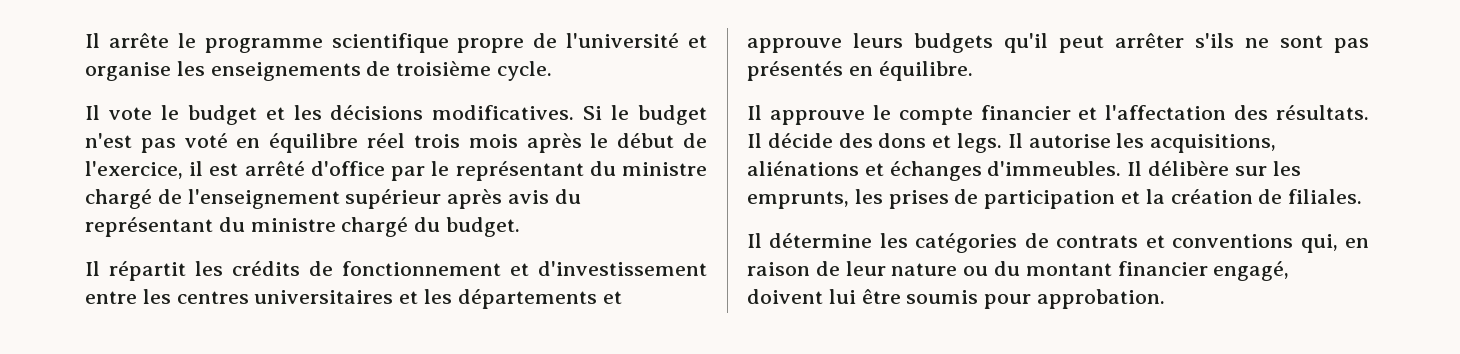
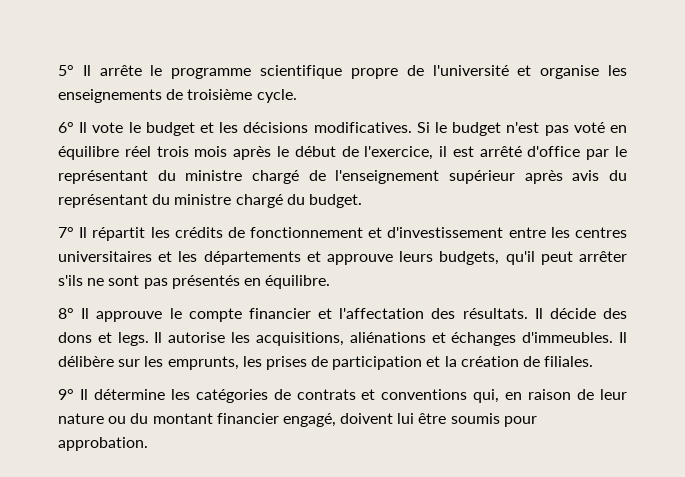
(85, 40) none -> [58,65,74,76] 5°
(553, 71) none -> [58,122,74,133] 6°
(521, 227) none -> [58,227,74,238] 7°
[914,33,993,53] budgets -> [439,251,500,265] budgets,
(973, 71) none -> [58,308,74,319] 8°
(1363, 196) none -> [58,389,74,400] 9°

